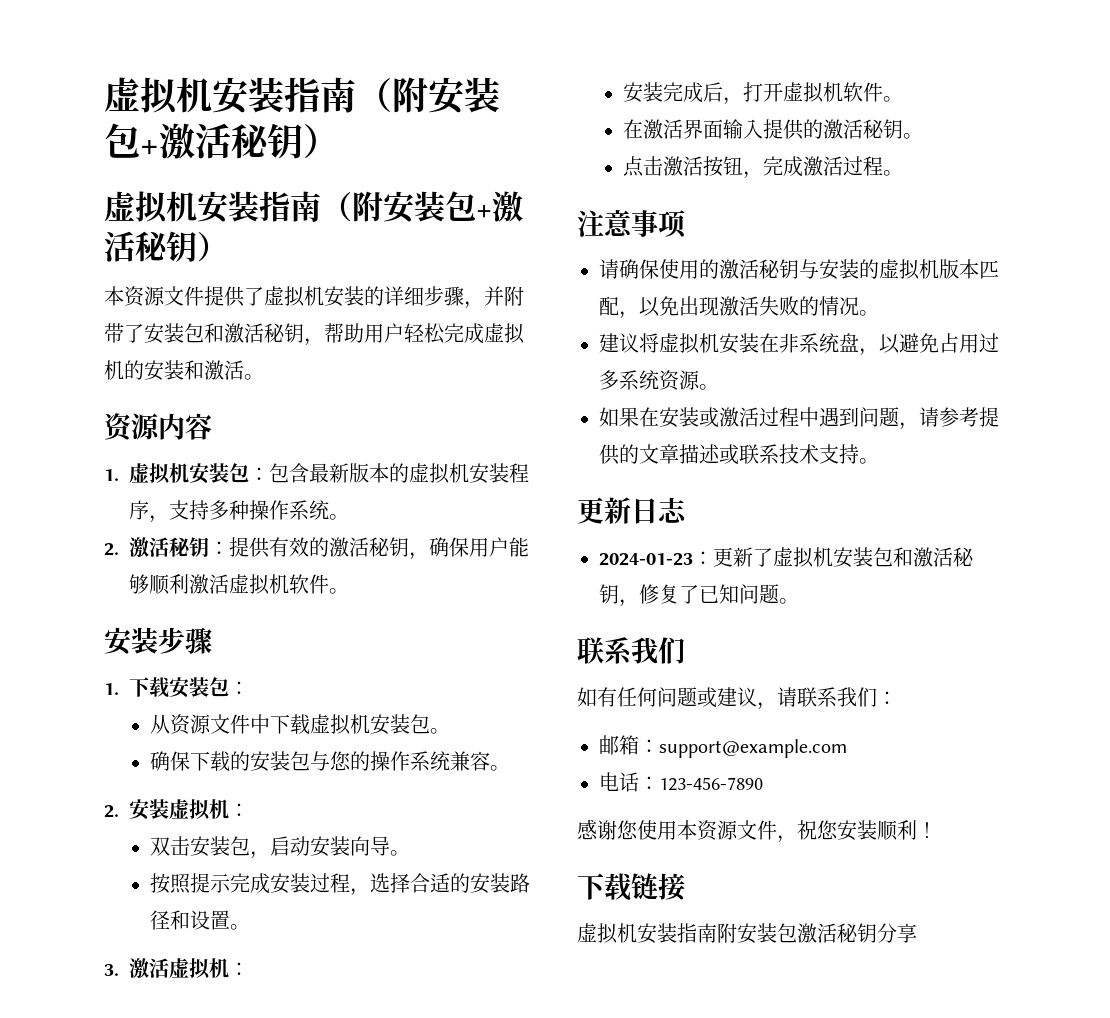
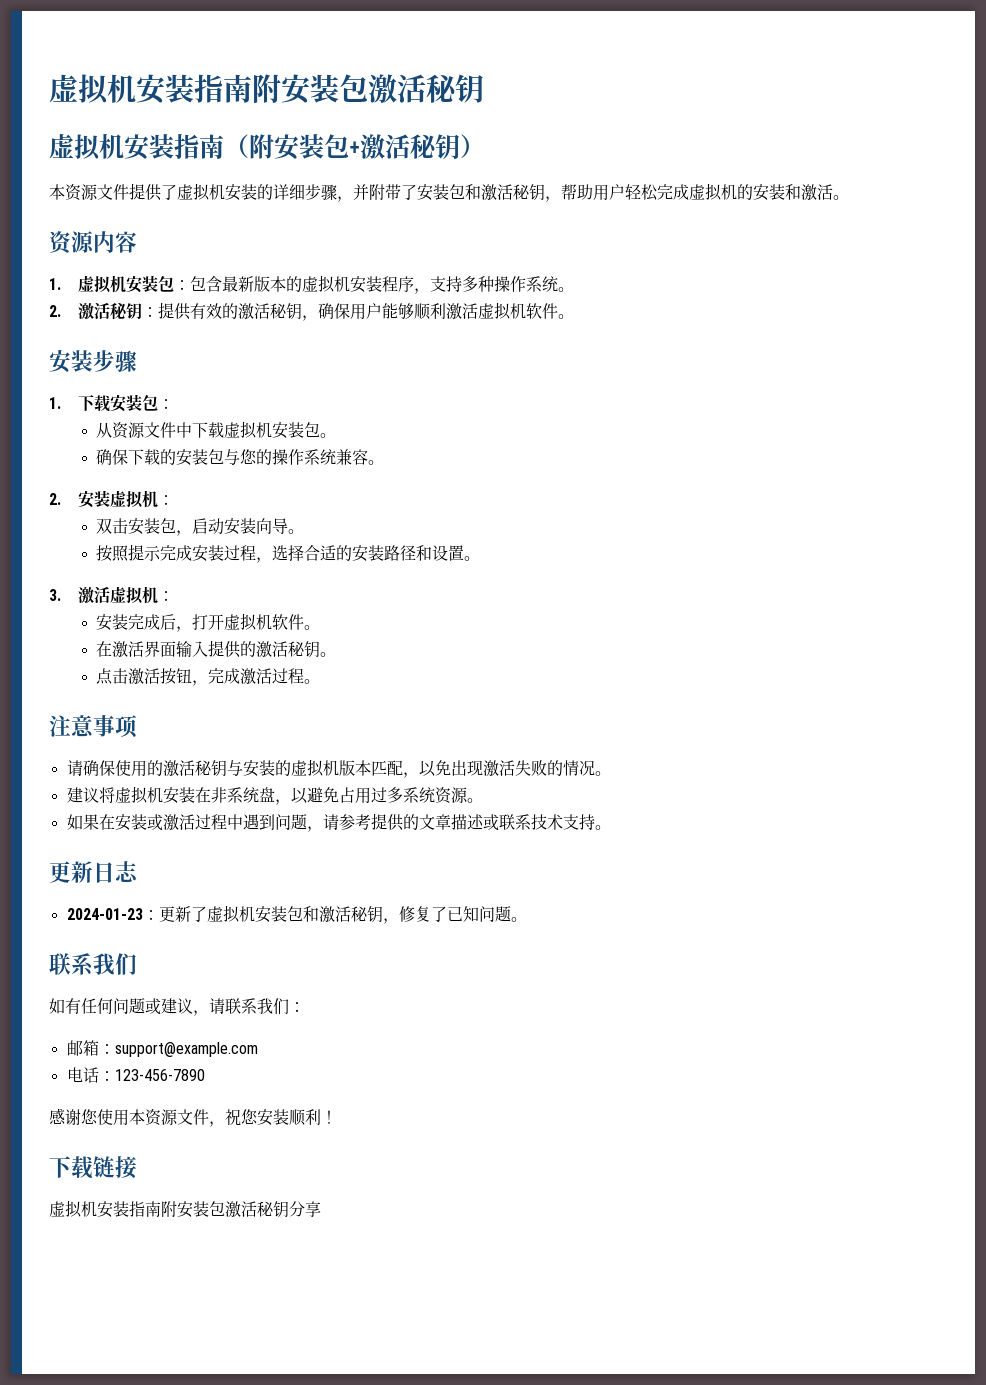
[104,77,500,115] [104,123,339,159] 虚拟机安装指南（附安装包+激活秘钥） -> [49,74,484,105] 虚拟机安装指南附安装包激活秘钥

